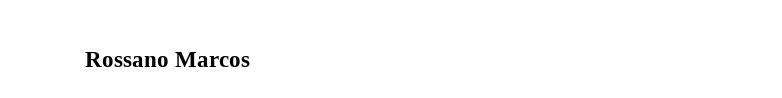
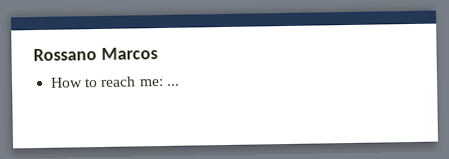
(251, 59) none -> [50,76,180,88] // How to reach me: ...

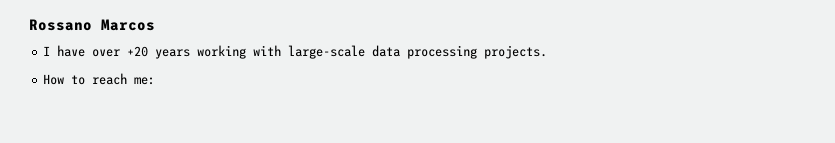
(158, 53) none -> [43,45,548,59] // I have over +20 years working with large-scale data processing projects.
[166,83,180,86] ... -> (156, 81) none

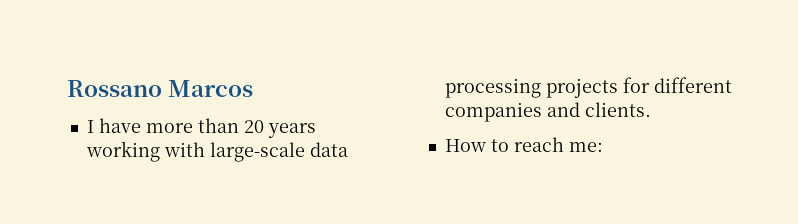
[92,46,149,57] over +20 -> [145,118,264,133] more than 20
[484,45,548,59] projects. -> [545,77,732,98] [444,102,651,122] projects for different companies and clients.

